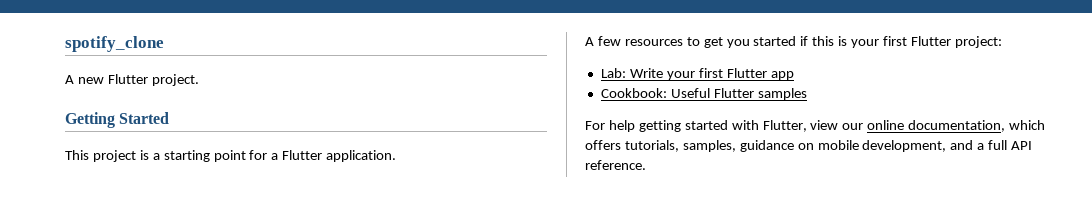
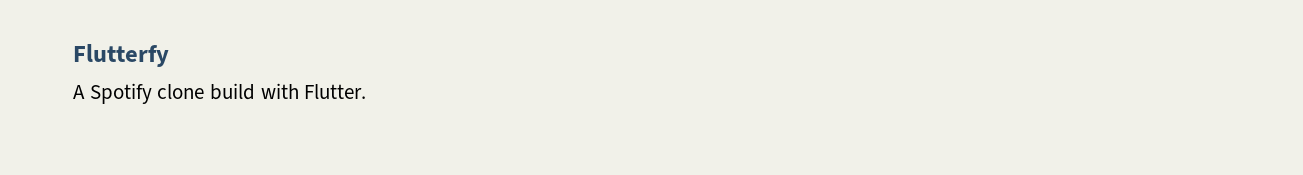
[65,36,164,52] [65,74,199,86] [65,112,170,128] [65,150,397,162] [585,36,1002,48] [600,68,794,80] [600,88,807,100] [585,120,1046,132] [585,140,1033,152] [585,160,646,170] spotify_clone // A new Flutter project. // Getting Started // This project is a starting point for a Flutter application. // A few resources to get you started if this is your first Flutter project: // Lab: Write your first Flutter app // Cookbook: Useful Flutter samples // For help getting started with Flutter, view our online documentation, which offers tutorials, samples, guidance on mobile development, and a full API reference. -> [73,44,169,67] [73,83,367,104] Flutterfy // A Spotify clone build with Flutter.

